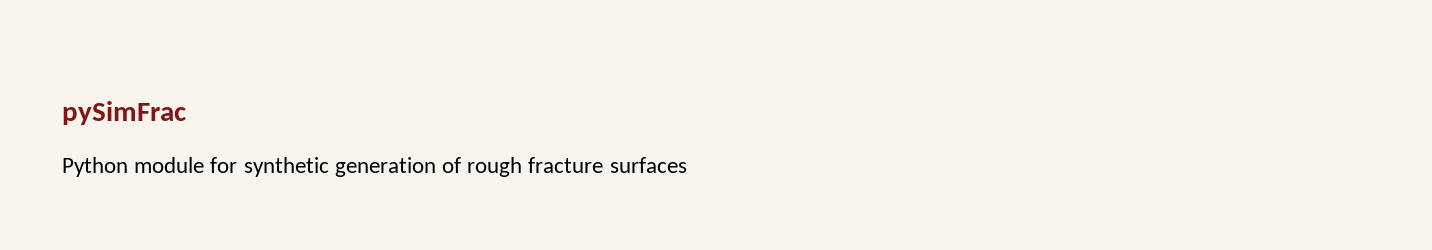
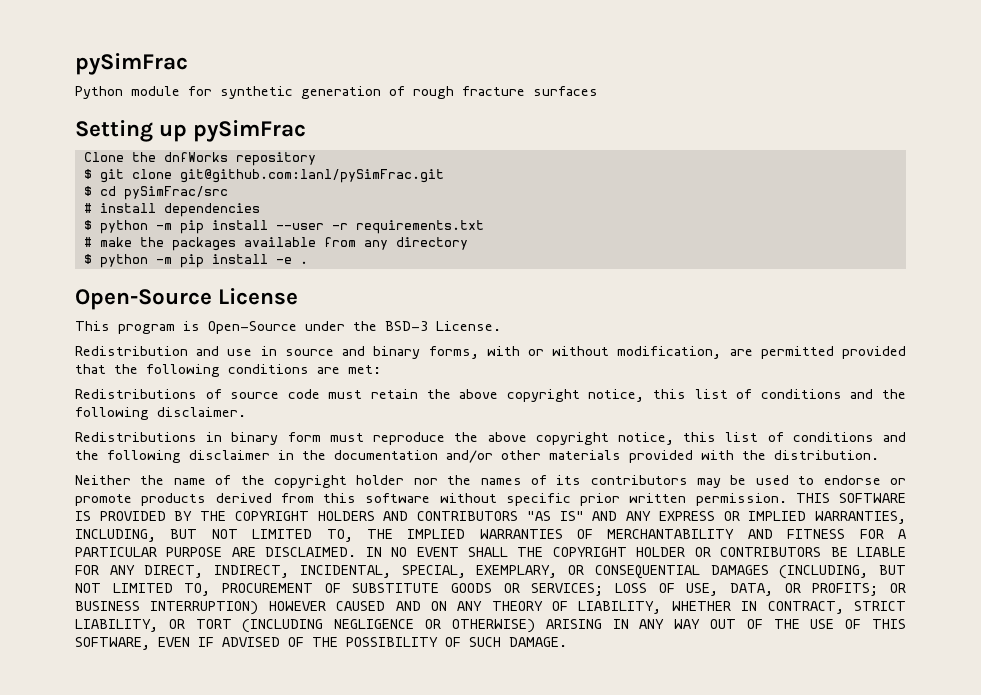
(687, 165) none -> [75,120,307,142] [83,152,316,166] [83,169,444,183] [83,186,228,200] [83,203,260,217] [83,220,484,234] [83,237,468,251] [83,254,308,268] [75,288,299,310] [75,321,501,334] [75,346,906,359] [75,364,381,377] [75,389,907,402] [75,407,246,420] [75,432,906,445] [75,450,879,463] [75,475,907,488] [75,493,906,506] [75,511,907,524] [75,529,906,542] [75,547,907,557] [75,565,907,579] [75,583,906,596] [75,601,906,615] [75,619,906,633] [75,637,567,650] // Setting up pySimFrac // Clone the dnfWorks repository // $ git clone git@github.com:lanl/pySimFrac.git // $ cd pySimFrac/src // # install dependencies // $ python -m pip install --user -r requirements.txt // # make the packages available from any directory // $ python -m pip install -e . // Open-Source License // This program is Open-Source under the BSD-3 License. // Redistribution and use in source and binary forms, with or without modification, are permitted provided that the following conditions are met: // Redistributions of source code must retain the above copyright notice, this list of conditions and the following disclaimer. // Redistributions in binary form must reproduce the above copyright notice, this list of conditions and the following disclaimer in the documentation and/or other materials provided with the distribution. // Neither the name of the copyright holder nor the names of its contributors may be used to endorse or promote products derived from this software without specific prior written permission. THIS SOFTWARE IS PROVIDED BY THE COPYRIGHT HOLDERS AND CONTRIBUTORS "AS IS" AND ANY EXPRESS OR IMPLIED WARRANTIES, INCLUDING, BUT NOT LIMITED TO, THE IMPLIED WARRANTIES OF MERCHANTABILITY AND FITNESS FOR A PARTICULAR PURPOSE ARE DISCLAIMED. IN NO EVENT SHALL THE COPYRIGHT HOLDER OR CONTRIBUTORS BE LIABLE FOR ANY DIRECT, INDIRECT, INCIDENTAL, SPECIAL, EXEMPLARY, OR CONSEQUENTIAL DAMAGES (INCLUDING, BUT NOT LIMITED TO, PROCUREMENT OF SUBSTITUTE GOODS OR SERVICES; LOSS OF USE, DATA, OR PROFITS; OR BUSINESS INTERRUPTION) HOWEVER CAUSED AND ON ANY THEORY OF LIABILITY, WHETHER IN CONTRACT, STRICT LIABILITY, OR TORT (INCLUDING NEGLIGENCE OR OTHERWISE) ARISING IN ANY WAY OUT OF THE USE OF THIS SOFTWARE, EVEN IF ADVISED OF THE POSSIBILITY OF SUCH DAMAGE.

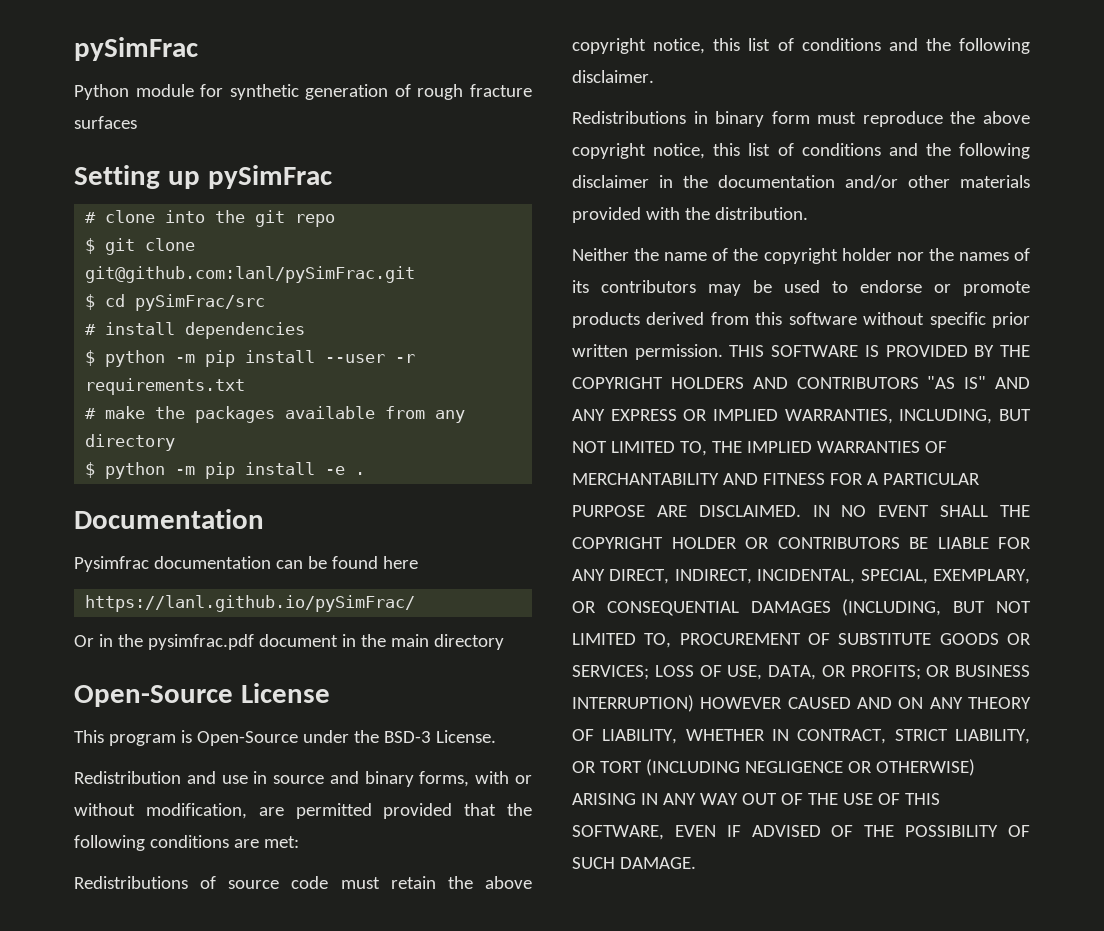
[83,152,316,166] Clone the dnfWorks repository -> [85,210,336,227] # clone into the git repo
(308, 262) none -> [74,509,264,529] [74,556,418,572] [85,595,416,612] [74,634,504,650] // Documentation // Pysimfrac documentation can be found here // https://lanl.github.io/pySimFrac/ // Or in the pysimfrac.pdf document in the main directory

